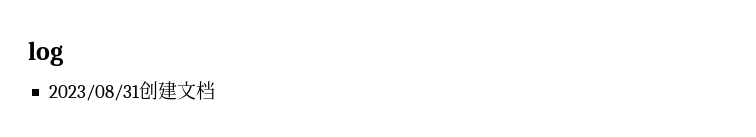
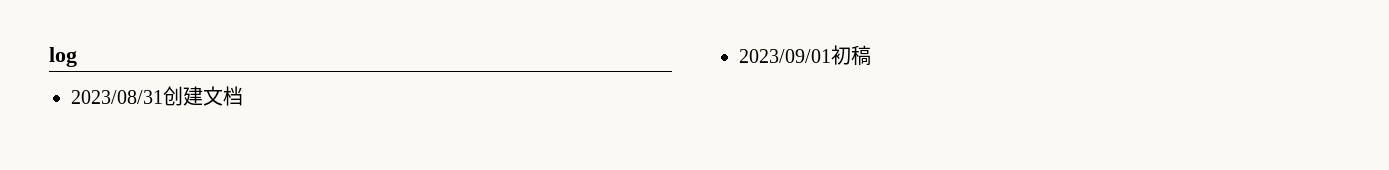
(215, 90) none -> [739,45,871,66] // 2023/09/01初稿

